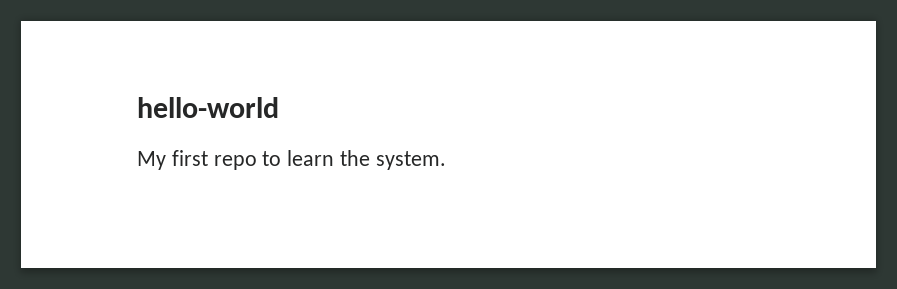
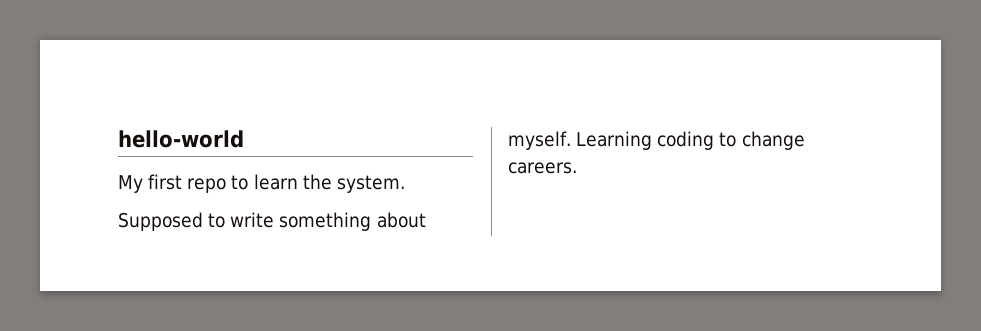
(446, 160) none -> [118,212,426,231] [508,131,805,150] [508,162,577,174] // Supposed to write something about myself. Learning coding to change careers.

